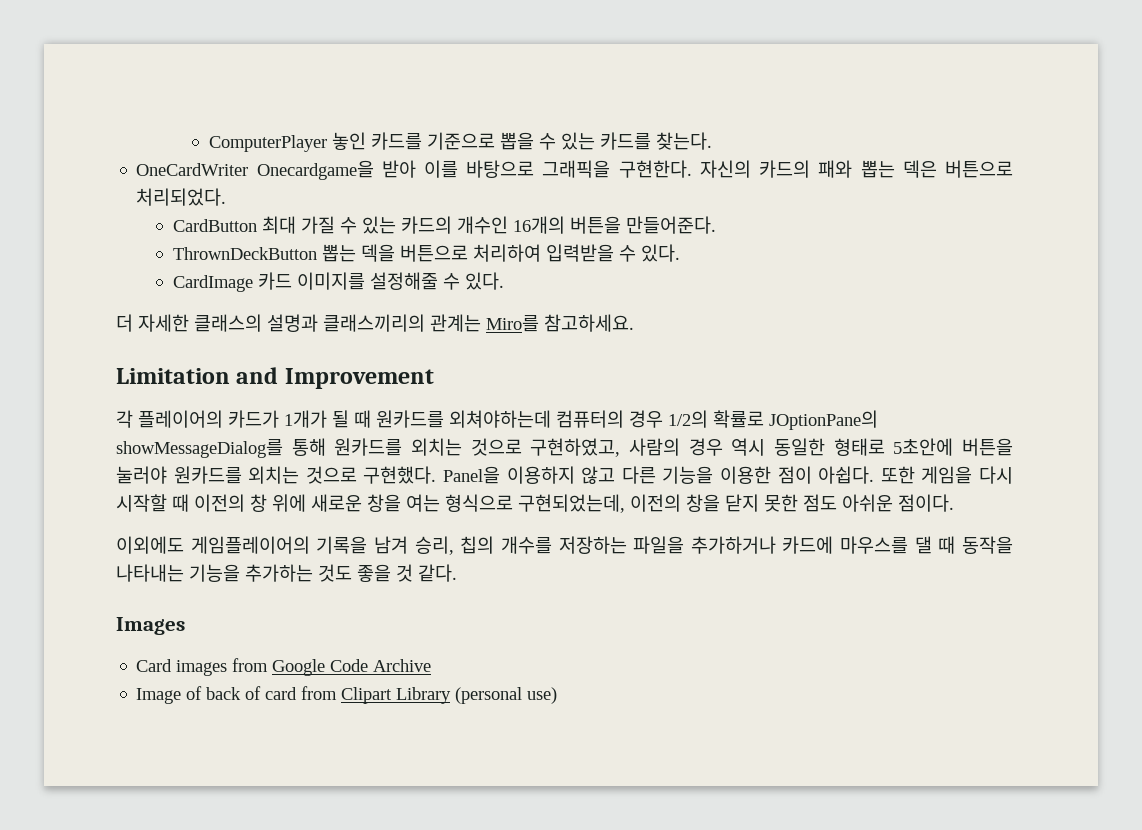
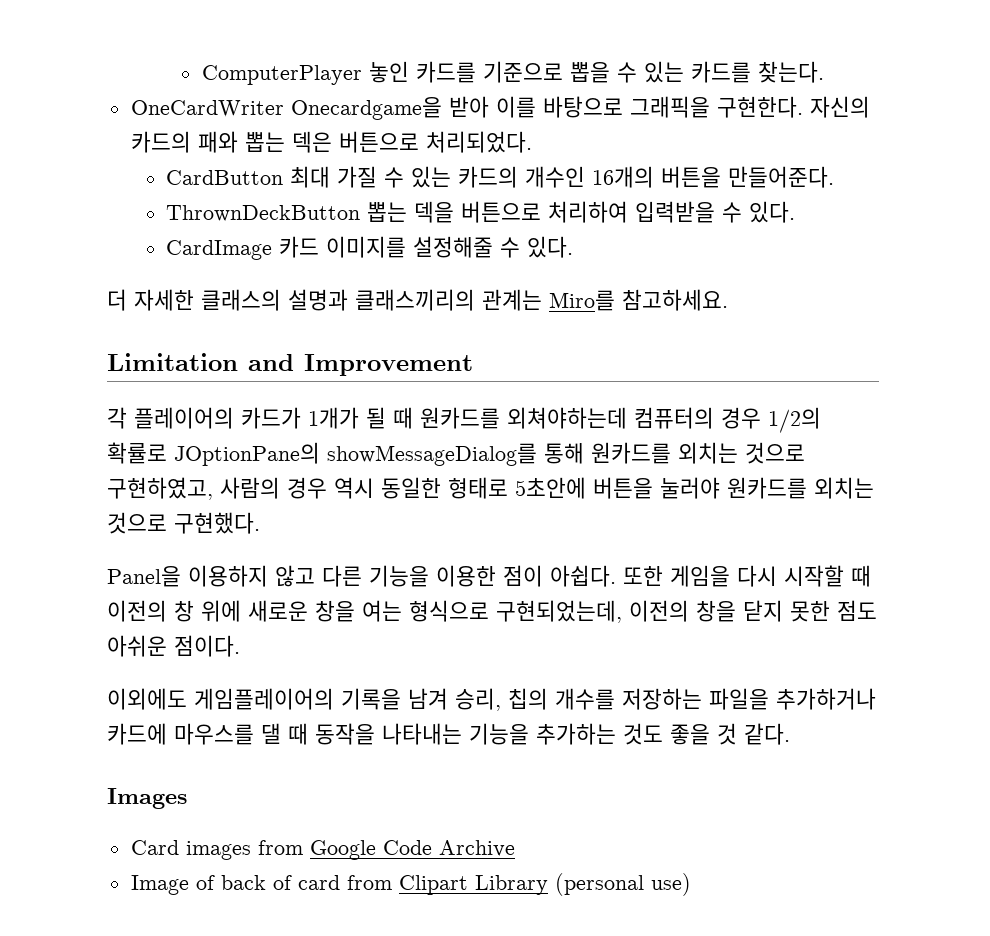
(437, 475) none -> (260, 523) //

